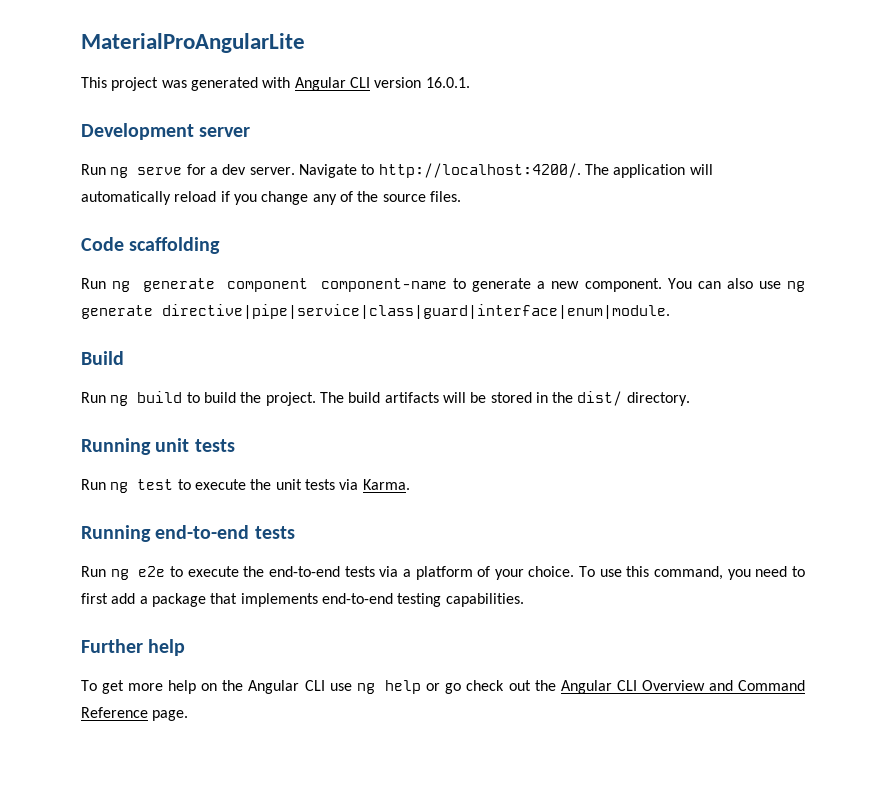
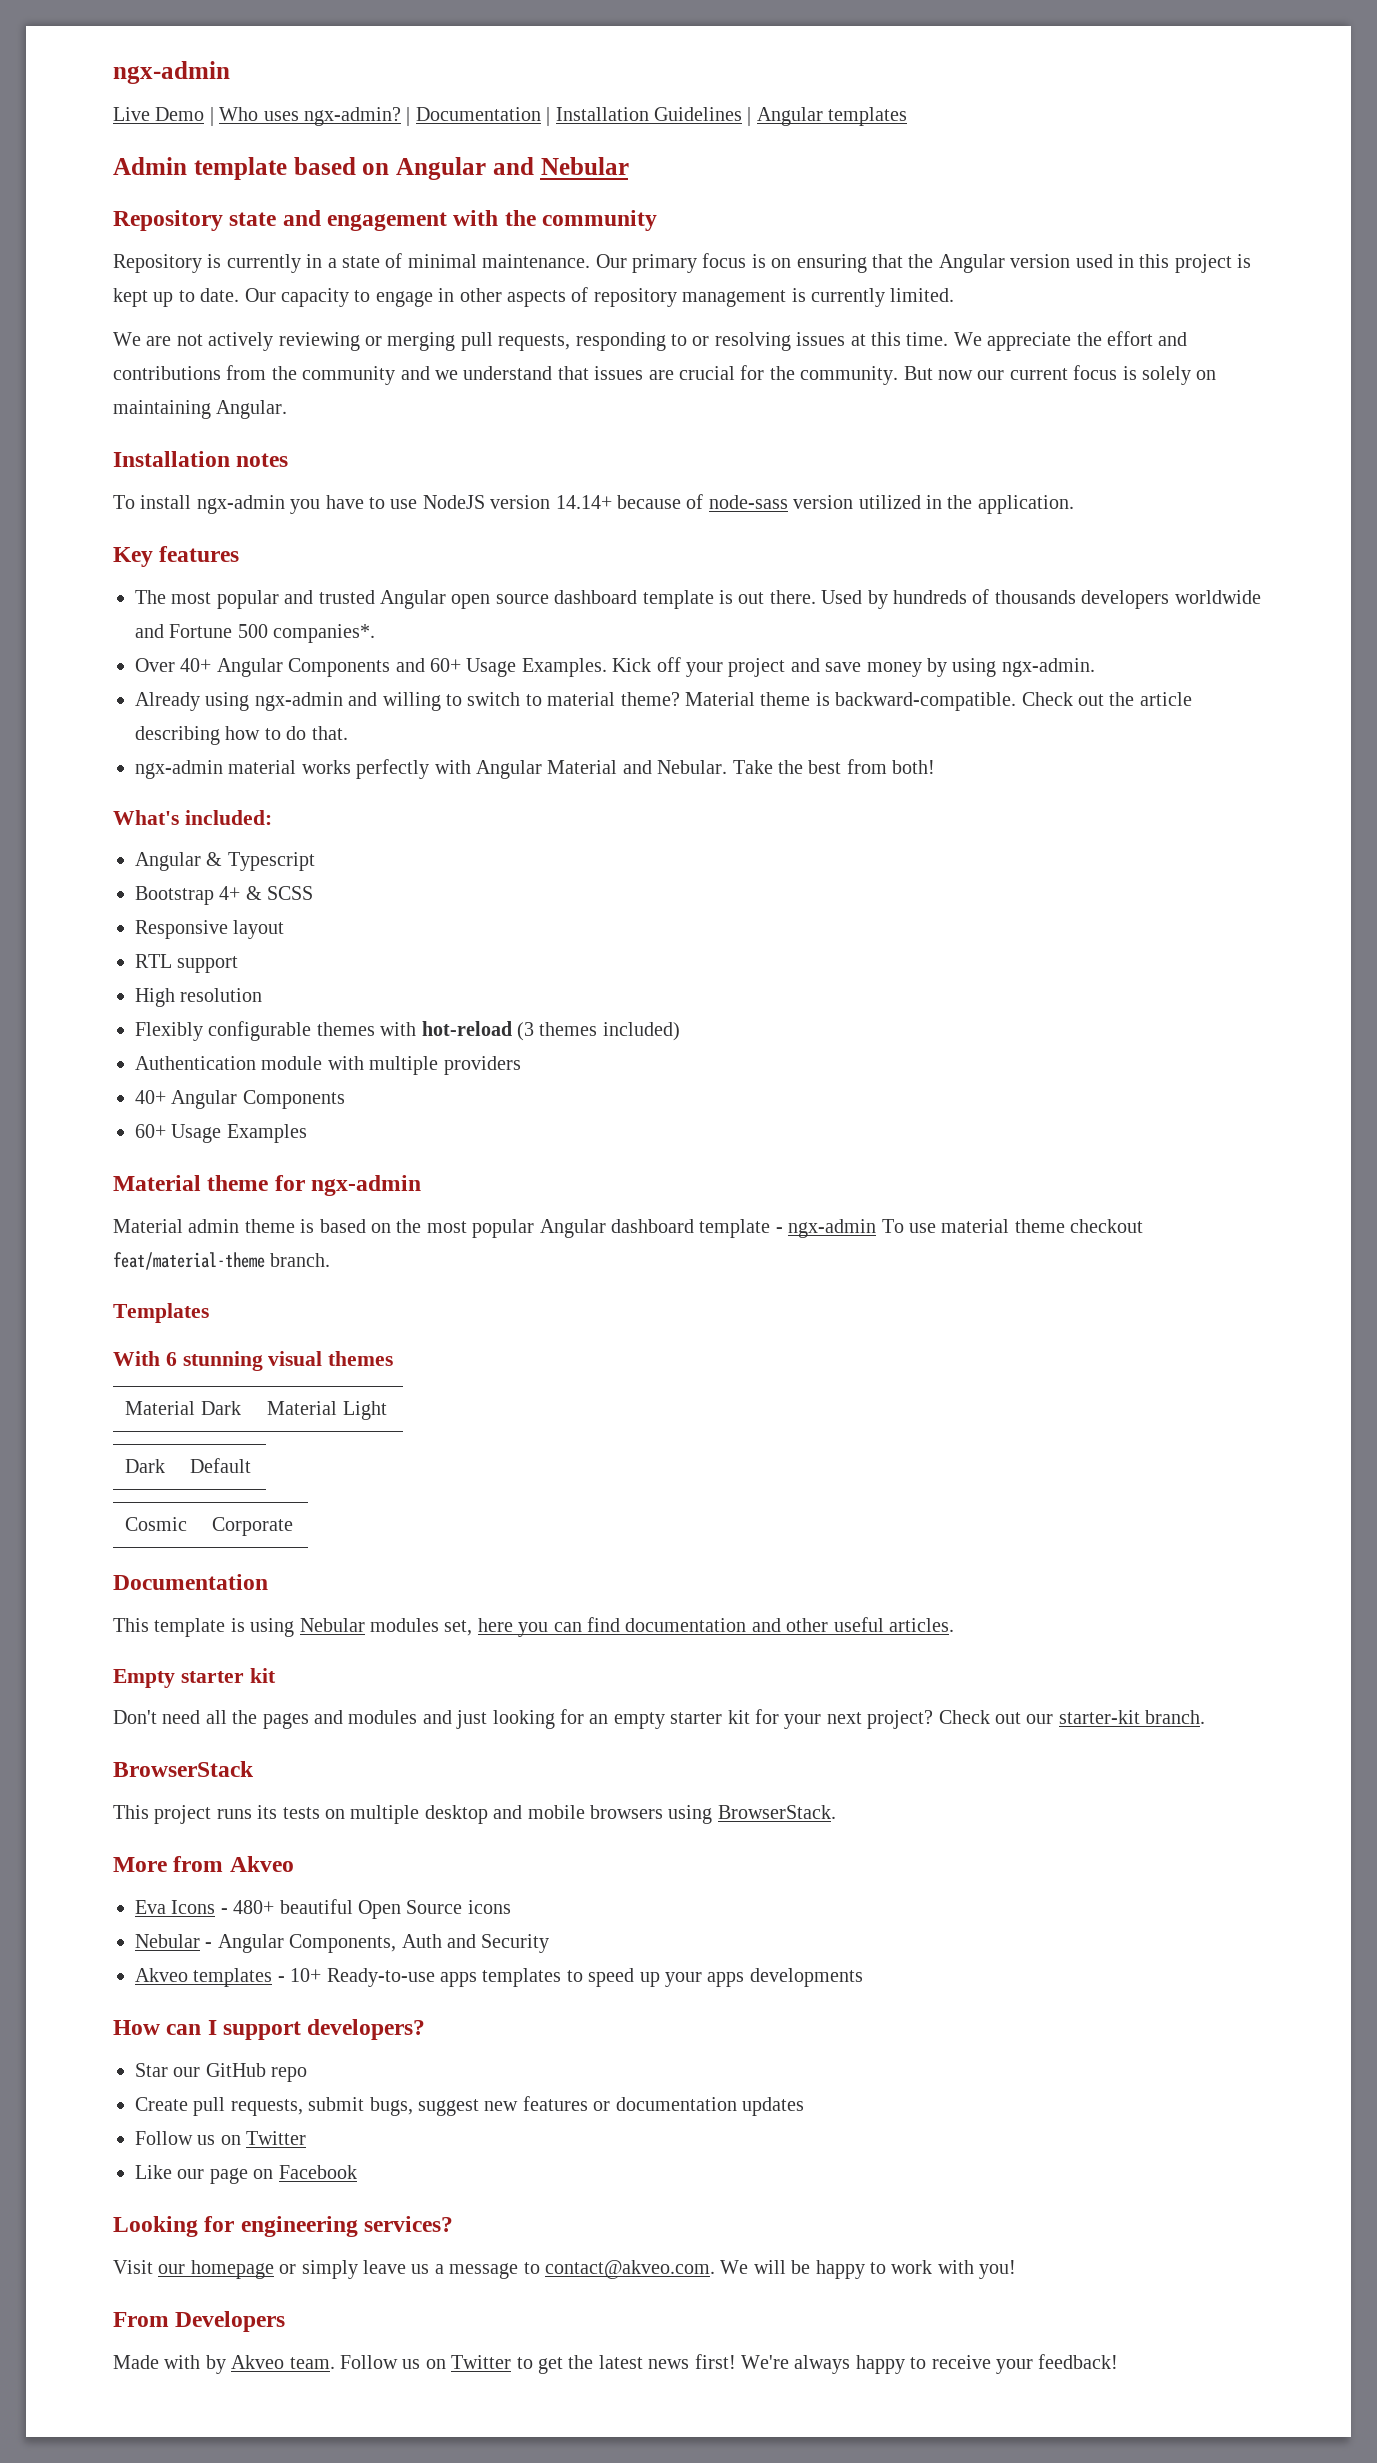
[81,33,305,53] [81,77,470,91] [81,123,251,140] [81,163,713,178] [81,191,461,205] [81,237,221,254] [81,278,805,292] [81,304,670,319] [81,351,124,365] [81,391,690,406] [81,438,235,455] [81,479,410,493] [81,525,295,542] [81,566,805,580] [81,593,524,607] [81,639,186,656] [81,680,805,694] [81,707,189,721] MaterialProAngularLite // This project was generated with Angular CLI version 16.0.1. // Development server // Run ng serve for a dev server. Navigate to http://localhost:4200/. The application will automatically reload if you change any of the source files. // Code scaffolding // Run ng generate component component-name to generate a new component. You can also use ng generate directive|pipe|service|class|guard|interface|enum|module. // Build // Run ng build to build the project. The build artifacts will be stored in the dist/ directory. // Running unit tests // Run ng test to execute the unit tests via Karma. // Running end-to-end tests // Run ng e2e to execute the end-to-end tests via a platform of your choice. To use this command, you need to first add a package that implements end-to-end testing capabilities. // Further help // To get more help on the Angular CLI use ng help or go check out the Angular CLI Overview and Command Reference page. -> [113,61,230,84] [113,107,908,126] [113,157,629,180] [113,210,658,231] [113,253,1252,273] [113,287,955,307] [113,331,1188,351] [113,365,1217,385] [113,400,288,419] [113,451,289,467] [113,494,1074,514] [113,546,240,567] [135,589,1261,609] [135,624,376,643] [135,657,1095,677] [135,692,1192,711] [135,726,348,745] [135,759,936,779] [113,810,272,825] [135,852,315,871] [135,886,314,905] [135,920,285,939] [135,954,239,973] [135,988,263,1007] [135,1021,680,1041] [135,1056,521,1075] [135,1090,345,1109] [135,1124,307,1143] [113,1175,422,1196] [113,1219,1144,1238] [113,1252,331,1270] [113,1303,209,1323] [113,1351,394,1371] [125,1401,241,1415] [267,1401,387,1420] [125,1459,166,1473] [190,1458,252,1473] [125,1517,188,1531] [212,1517,294,1536] [113,1574,268,1590] [113,1617,954,1637] [113,1668,276,1688] [113,1709,1206,1729] [113,1761,254,1777] [113,1805,836,1824] [113,1856,294,1872] [135,1899,511,1919] [135,1934,550,1953] [135,1968,863,1987] [113,2019,426,2040] [135,2063,308,2082] [135,2096,804,2116] [135,2131,307,2145] [135,2165,357,2184] [113,2216,454,2237] [113,2260,1017,2279] [113,2311,286,2332] [113,2354,1119,2374] ngx-admin // Live Demo | Who uses ngx-admin? | Documentation | Installation Guidelines | Angular templates // Admin template based on Angular and Nebular // Repository state and engagement with the community // Repository is currently in a state of minimal maintenance. Our primary focus is on ensuring that the Angular version used in this project is kept up to date. Our capacity to engage in other aspects of repository management is currently limited. // We are not actively reviewing or merging pull requests, responding to or resolving issues at this time. We appreciate the effort and contributions from the community and we understand that issues are crucial for the community. But now our current focus is solely on maintaining Angular. // Installation notes // To install ngx-admin you have to use NodeJS version 14.14+ because of node-sass version utilized in the application. // Key features // The most popular and trusted Angular open source dashboard template is out there. Used by hundreds of thousands developers worldwide and Fortune 500 companies*. // Over 40+ Angular Components and 60+ Usage Examples. Kick off your project and save money by using ngx-admin. // Already using ngx-admin and willing to switch to material theme? Material theme is backward-compatible. Check out the article describing how to do that. // ngx-admin material works perfectly with Angular Material and Nebular. Take the best from both! // What's included: // Angular & Typescript // Bootstrap 4+ & SCSS // Responsive layout // RTL support // High resolution // Flexibly configurable themes with hot-reload (3 themes included) // Authentication module with multiple providers // 40+ Angular Components // 60+ Usage Examples // Material theme for ngx-admin // Material admin theme is based on the most popular Angular dashboard template - ngx-admin To use material theme checkout feat/material-theme branch. // Templates // With 6 stunning visual themes // Material Dark | Material Light // Dark | Default // Cosmic | Corporate // Documentation // This template is using Nebular modules set, here you can find documentation and other useful articles. // Empty starter kit // Don't need all the pages and modules and just looking for an empty starter kit for your next project? Check out our starter-kit branch. // BrowserStack // This project runs its tests on multiple desktop and mobile browsers using BrowserStack. // More from Akveo // Eva Icons - 480+ beautiful Open Source icons // Nebular - Angular Components, Auth and Security // Akveo templates - 10+ Ready-to-use apps templates to speed up your apps developments // How can I support developers? // Star our GitHub repo // Create pull requests, submit bugs, suggest new features or documentation updates // Follow us on Twitter // Like our page on Facebook // Looking for engineering services? // Visit our homepage or simply leave us a message to contact@akveo.com. We will be happy to work with you! // From Developers // Made with by Akveo team. Follow us on Twitter to get the latest news first! We're always happy to receive your feedback!

